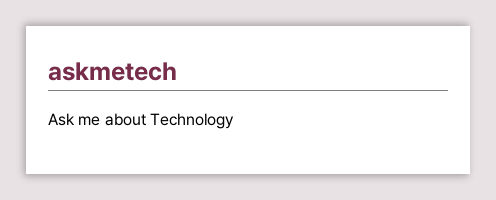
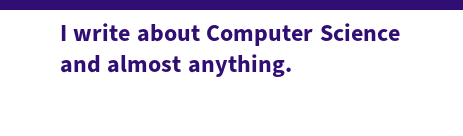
[48,62,177,81] [48,113,234,129] askmetech // Ask me about Technology -> [60,23,400,46] [60,54,292,77] I write about Computer Science and almost anything.

